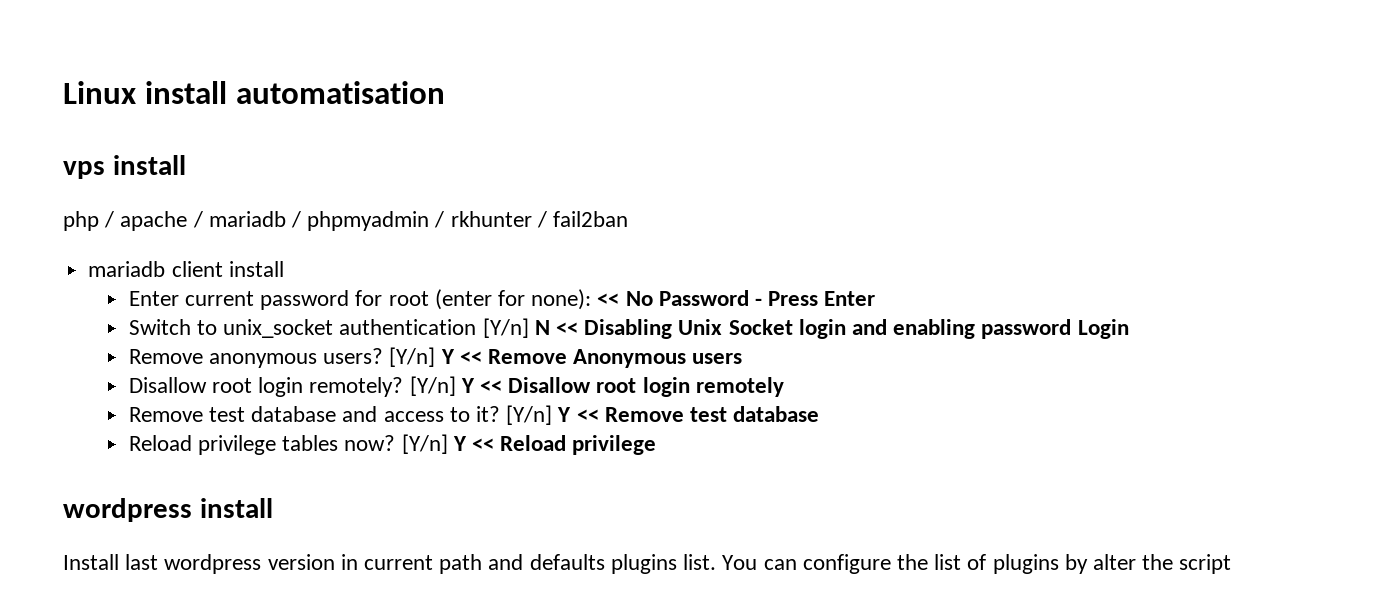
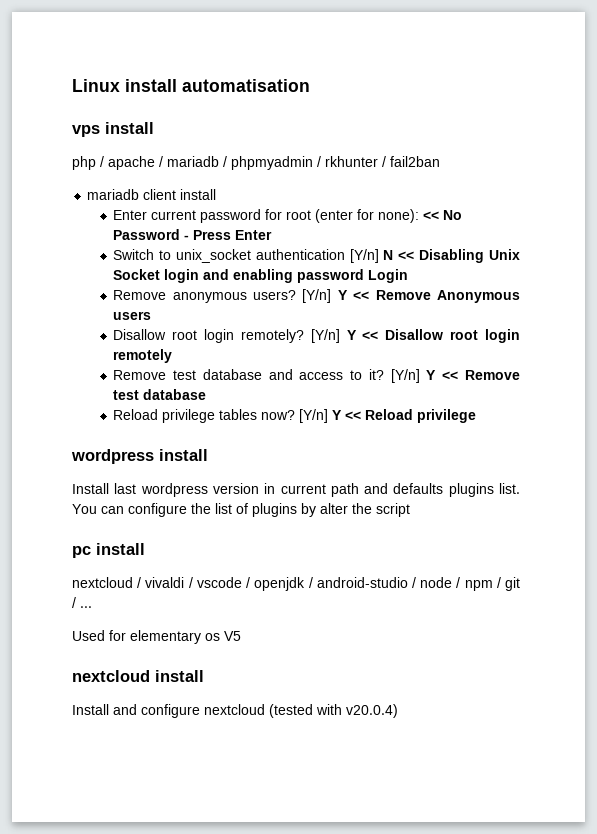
(1232, 564) none -> [72,543,145,558] [72,577,520,591] [72,597,92,608] [72,630,241,644] [72,670,204,682] [72,704,398,718] // pc install // nextcloud / vivaldi / vscode / openjdk / android-studio / node / npm / git / ... // Used for elementary os V5 // nextcloud install // Install and configure nextcloud (tested with v20.0.4)

